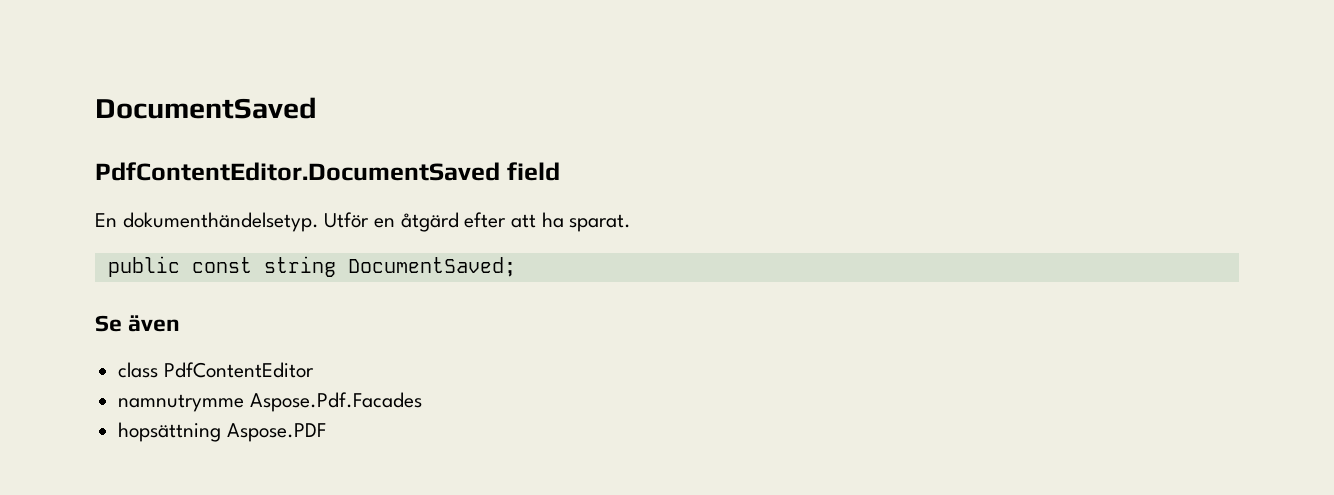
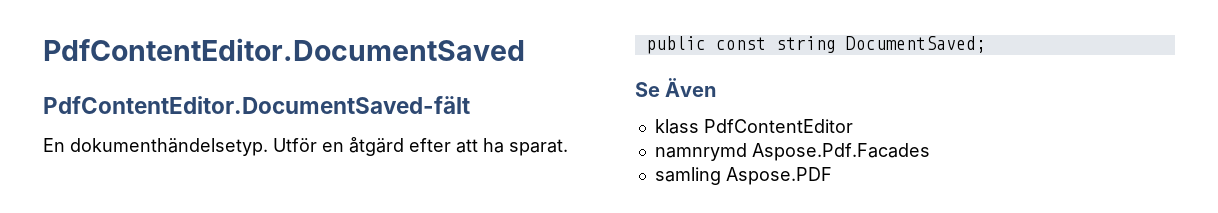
[95,97,317,119] [95,162,560,181] DocumentSaved // PdfContentEditor.DocumentSaved field -> [43,38,525,61] [43,96,470,114] PdfContentEditor.DocumentSaved // PdfContentEditor.DocumentSaved-fält
[128,315,181,332] [118,362,159,378] även // class -> [665,78,717,97] [654,119,699,134] Även // klass
[118,394,245,412] namnutrymme -> [654,143,747,161] namnrymd
[118,422,222,442] hopsättning -> [654,167,721,185] samling

